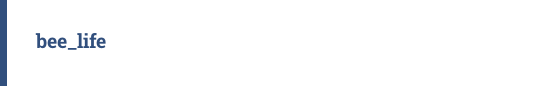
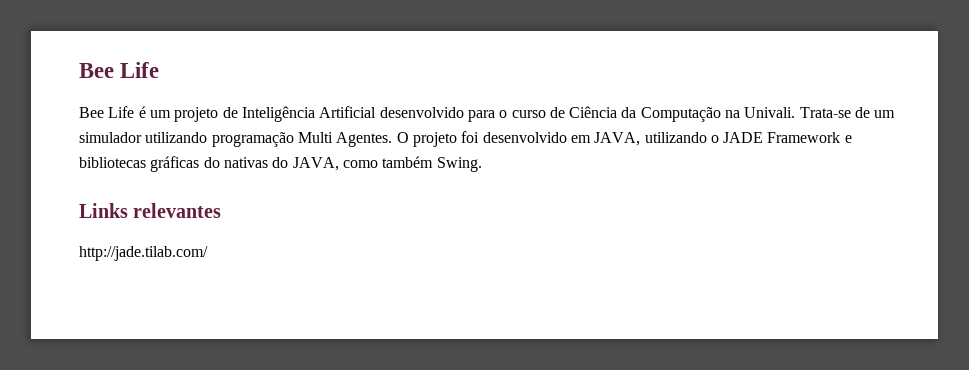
[35,32,106,50] bee_life -> [79,62,160,78] [79,106,896,122] [79,131,852,147] [79,156,482,172] [79,203,222,218] [79,246,208,261] Bee Life // Bee Life é um projeto de Inteligência Artificial desenvolvido para o curso de Ciência da Computação na Univali. Trata-se de um simulador utilizando programação Multi Agentes. O projeto foi desenvolvido em JAVA, utilizando o JADE Framework e bibliotecas gráficas do nativas do JAVA, como também Swing. // Links relevantes // http://jade.tilab.com/

